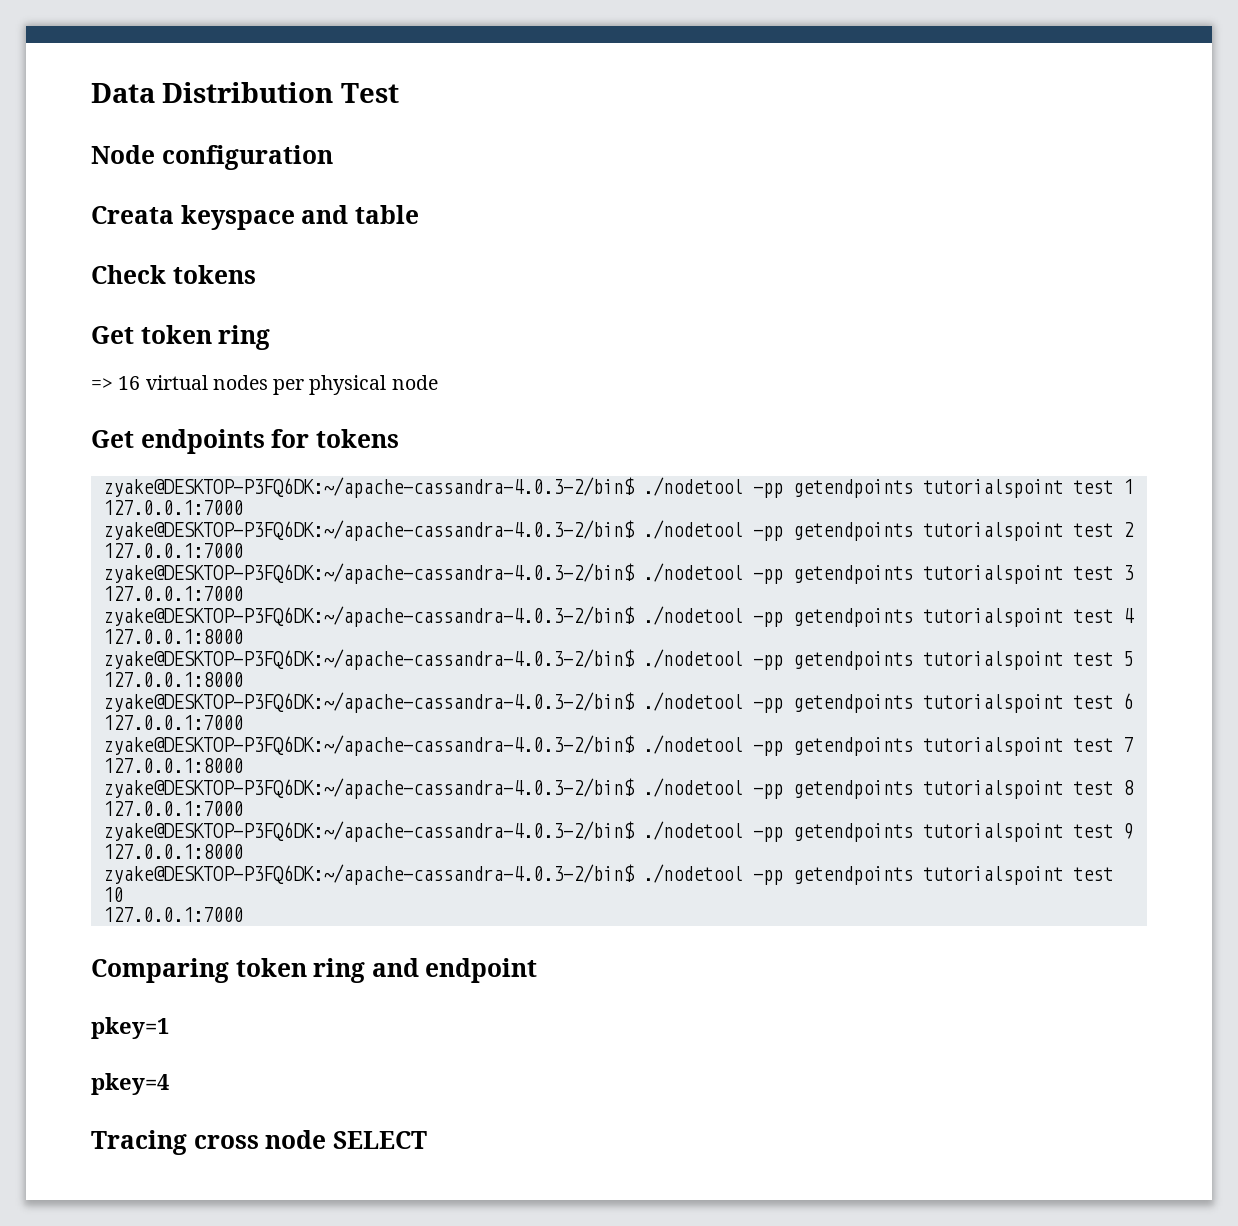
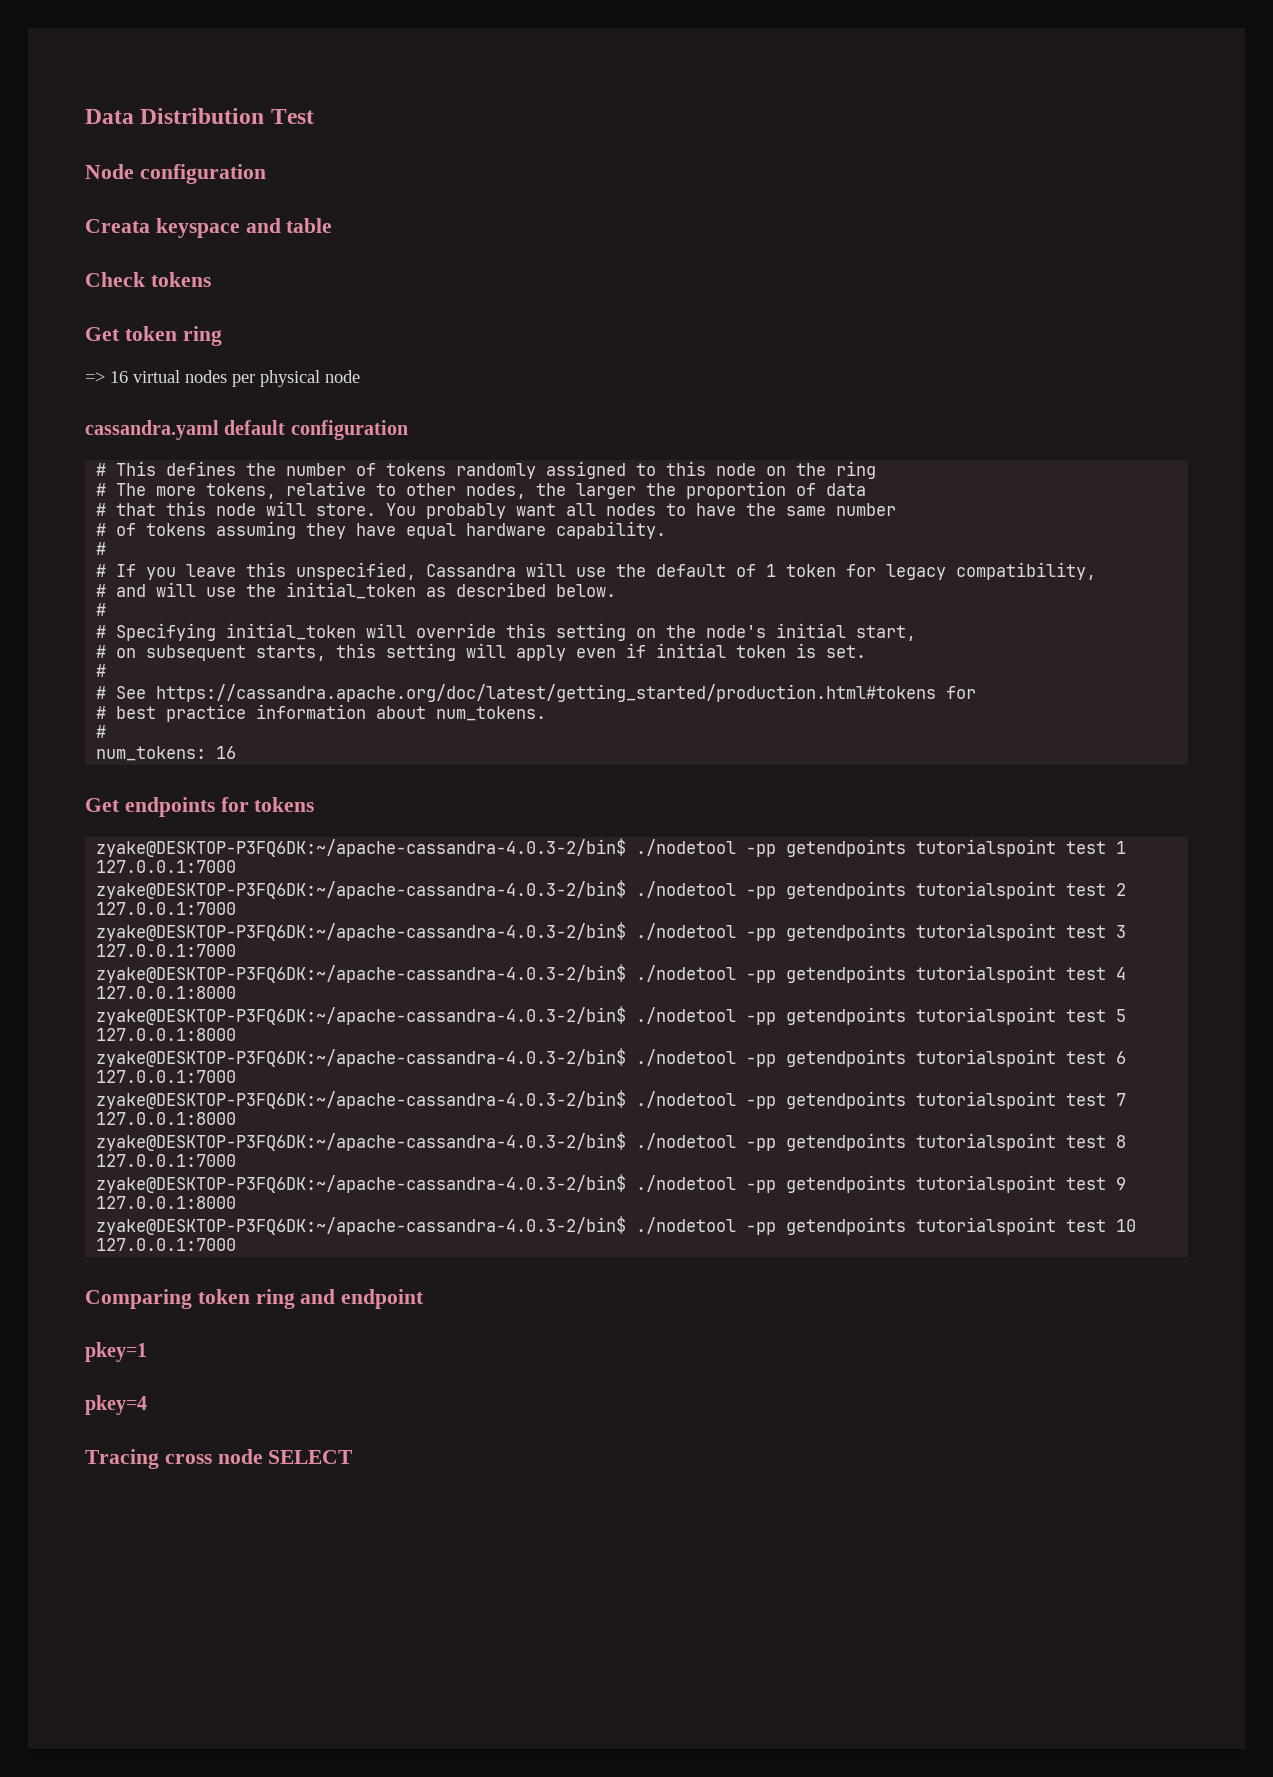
(438, 382) none -> [85,420,408,440] [96,461,877,479] [96,481,867,499] [96,501,897,519] [96,521,667,539] [96,542,107,555] [96,562,1097,580] [96,582,617,599] [96,603,107,616] [96,623,917,641] [96,643,867,661] [96,664,107,677] [96,684,977,702] [96,704,547,722] [96,725,107,738] [96,746,237,761] // cassandra.yaml default configuration // # This defines the number of tokens randomly assigned to this node on the ring // # The more tokens, relative to other nodes, the larger the proportion of data // # that this node will store. You probably want all nodes to have the same number // # of tokens assuming they have equal hardware capability. // # // # If you leave this unspecified, Cassandra will use the default of 1 token for legacy compatibility, // # and will use the initial_token as described below. // # // # Specifying initial_token will override this setting on the node's initial start, // # on subsequent starts, this setting will apply even if initial token is set. // # // # See https://cassandra.apache.org/doc/latest/getting_started/production.html#tokens for // # best practice information about num_tokens. // # // num_tokens: 16

